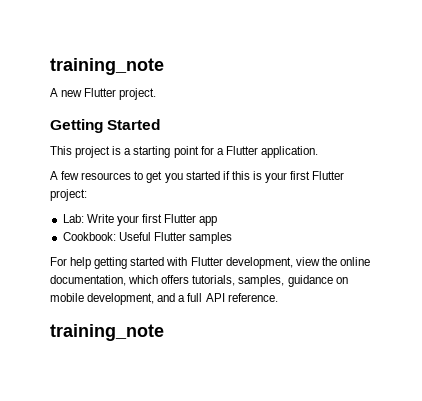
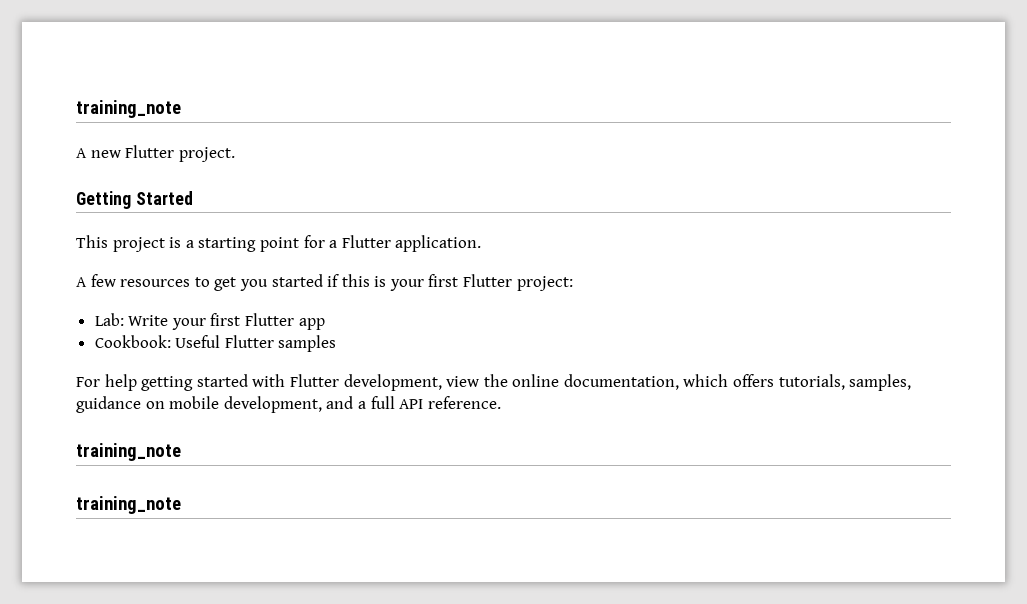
(164, 332) none -> [76,496,181,514] // training_note

